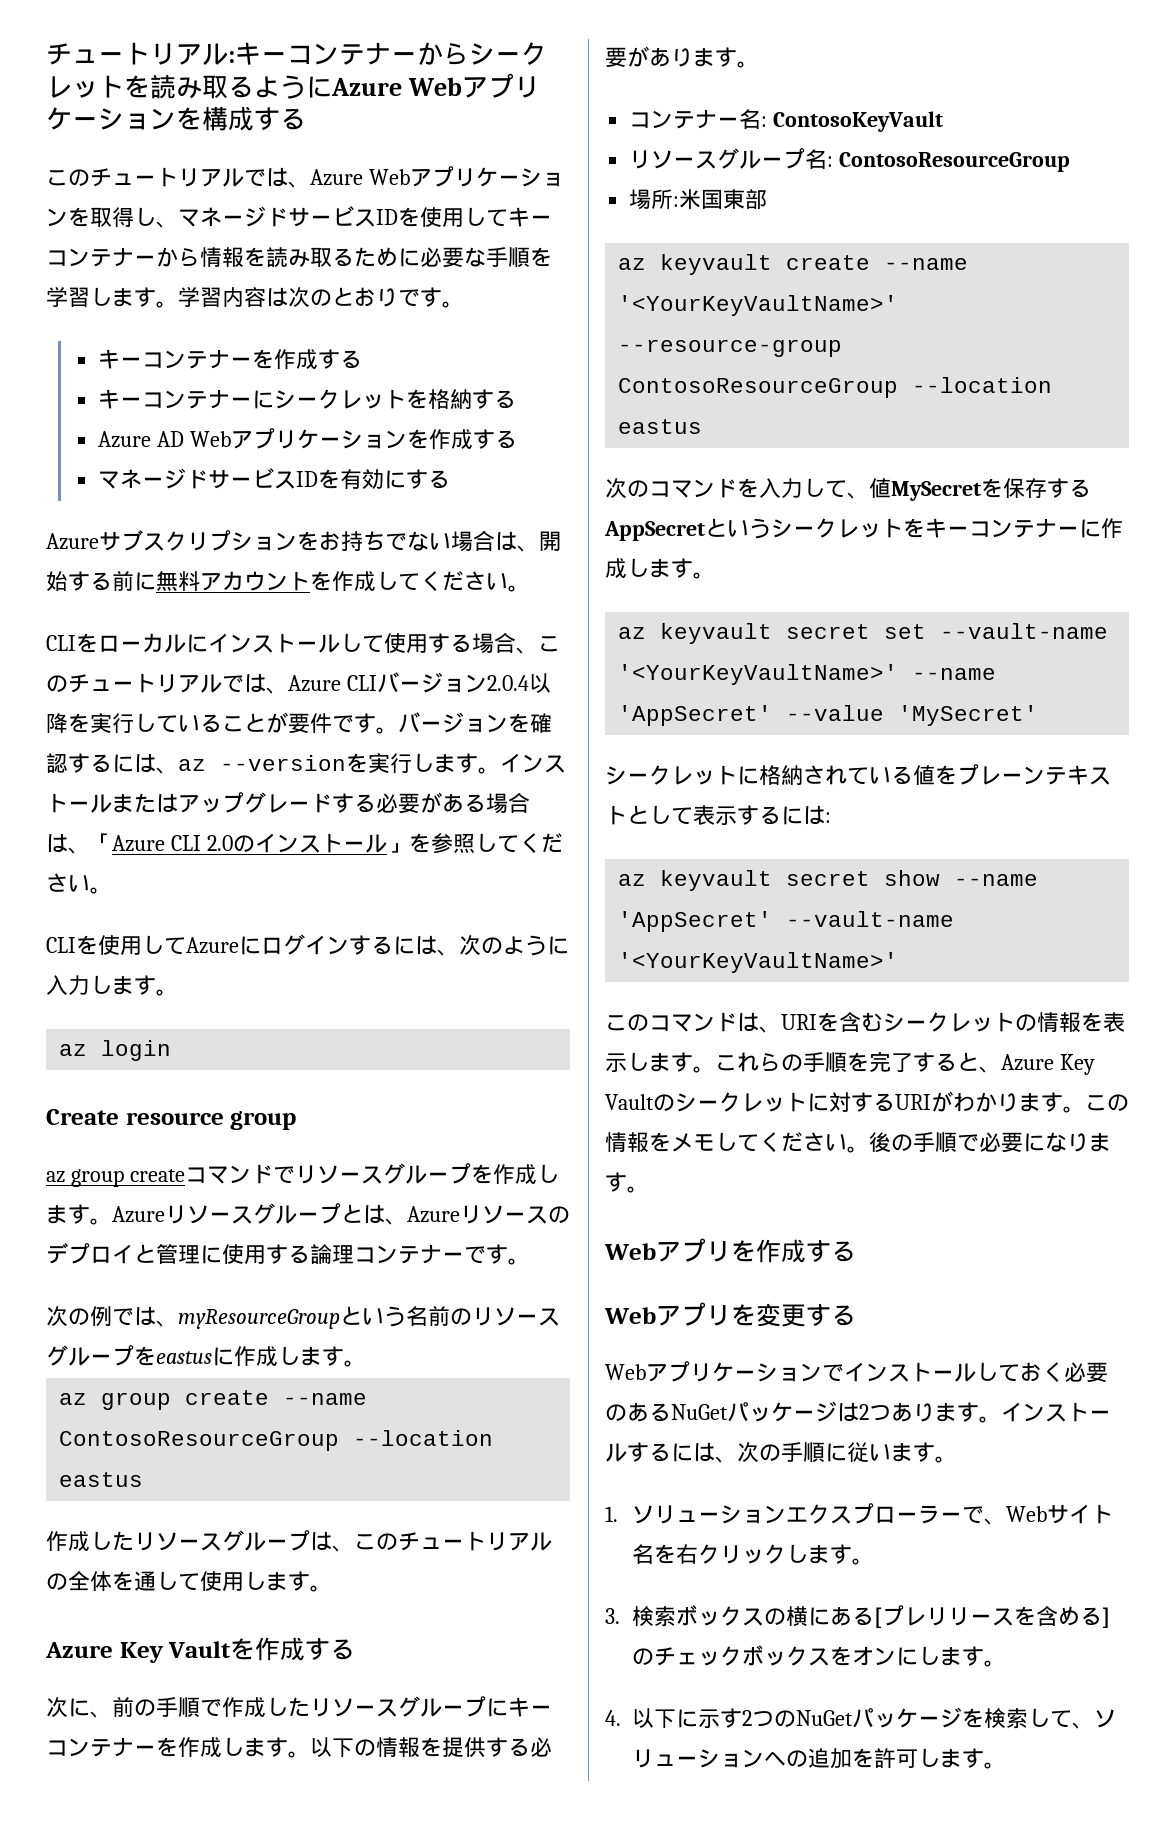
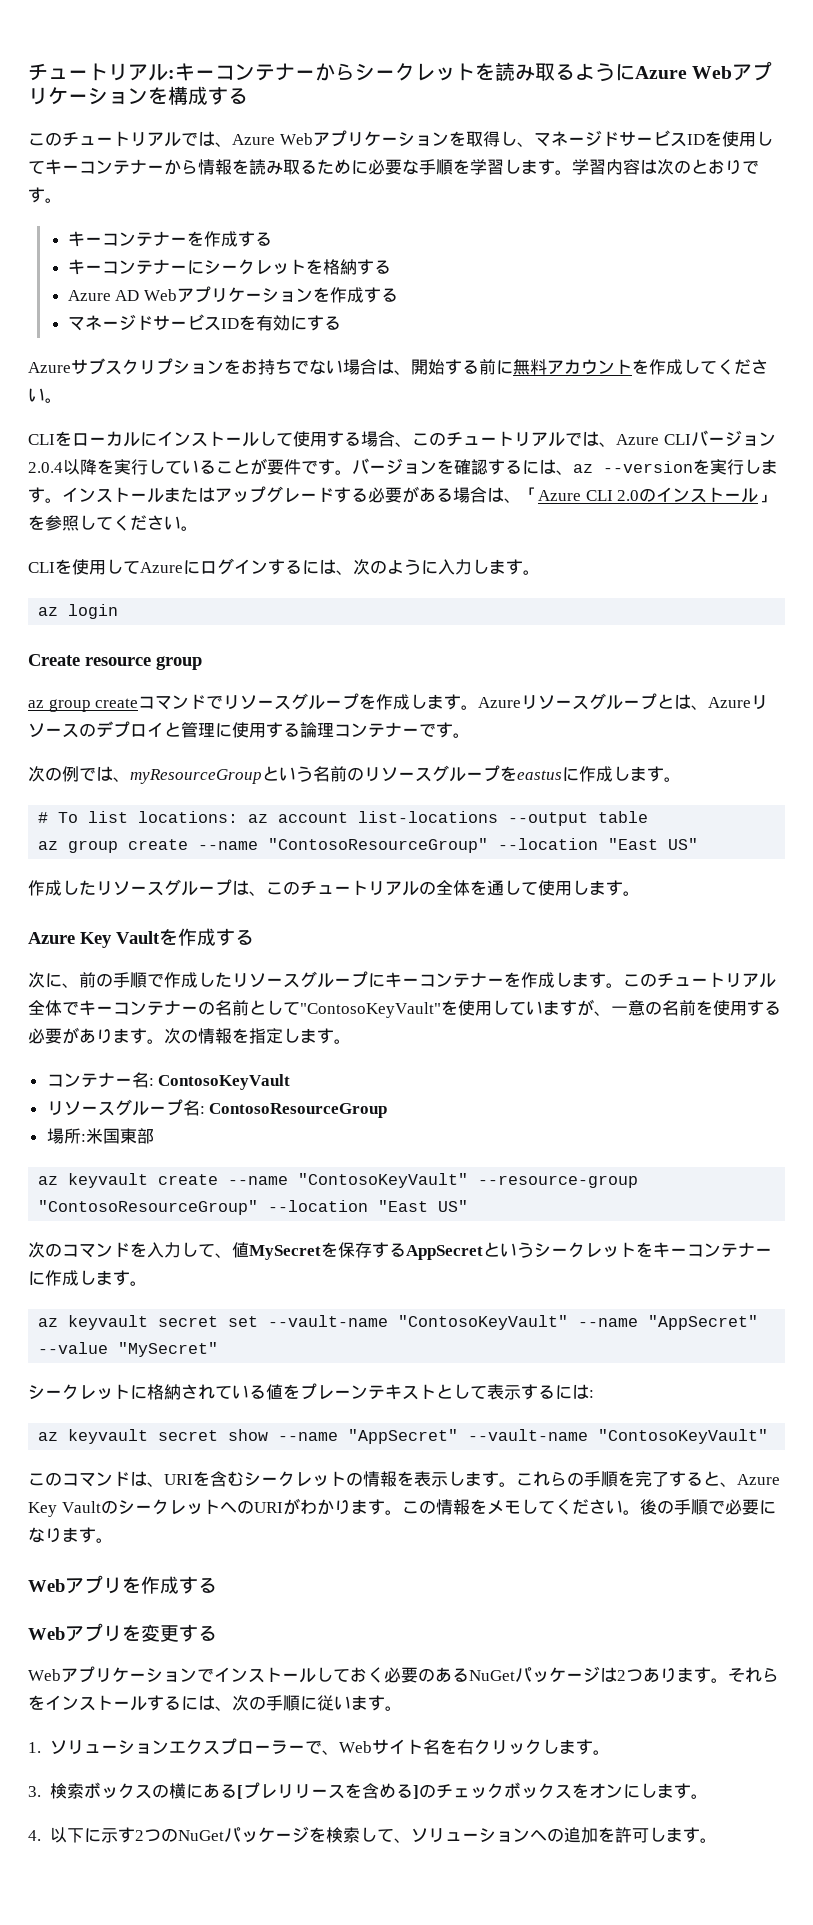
(366, 1363) none -> [38,811,649,826] // # To list locations: az account list-locations --output table
[59,1430,494,1451] [59,1472,144,1487] ContosoResourceGroup --location eastus -> [268,838,699,853] "ContosoResourceGroup" --location "East US"
[310,1737,486,1758] 以下の情報を提供 -> [623,972,776,988] [28,999,747,1018] このチュートリアル全体でキーコンテナーの名前として"ContosoKeyVault"を使用していますが、一意の名前を使用
(759, 64) none -> [164,1028,351,1044] 次の情報を指定します。
[618,295,899,316] [618,339,843,357] [618,377,1053,398] [618,419,703,434] '<YourKeyVaultName>' --resource-group ContosoResourceGroup --location eastus -> [298,1173,639,1188] [38,1200,469,1215] "ContosoKeyVault" --resource-group "ContosoResourceGroup" --location "East US"
[618,664,997,685] [618,705,1039,726] '<YourKeyVaultName>' --name 'AppSecret' --value 'MySecret' -> [398,1315,759,1330] [38,1342,219,1357] "ContosoKeyVault" --name "AppSecret" --value "MySecret"
[618,911,955,932] [618,952,899,973] 'AppSecret' --vault-name '<YourKeyVaultName>' -> [348,1429,769,1444] "AppSecret" --vault-name "ContosoKeyVault"
[807,1092,895,1112] に対する -> [219,1500,254,1514] への
(1001, 1419) none -> [728,1667,779,1682] [28,1695,45,1710] それらを

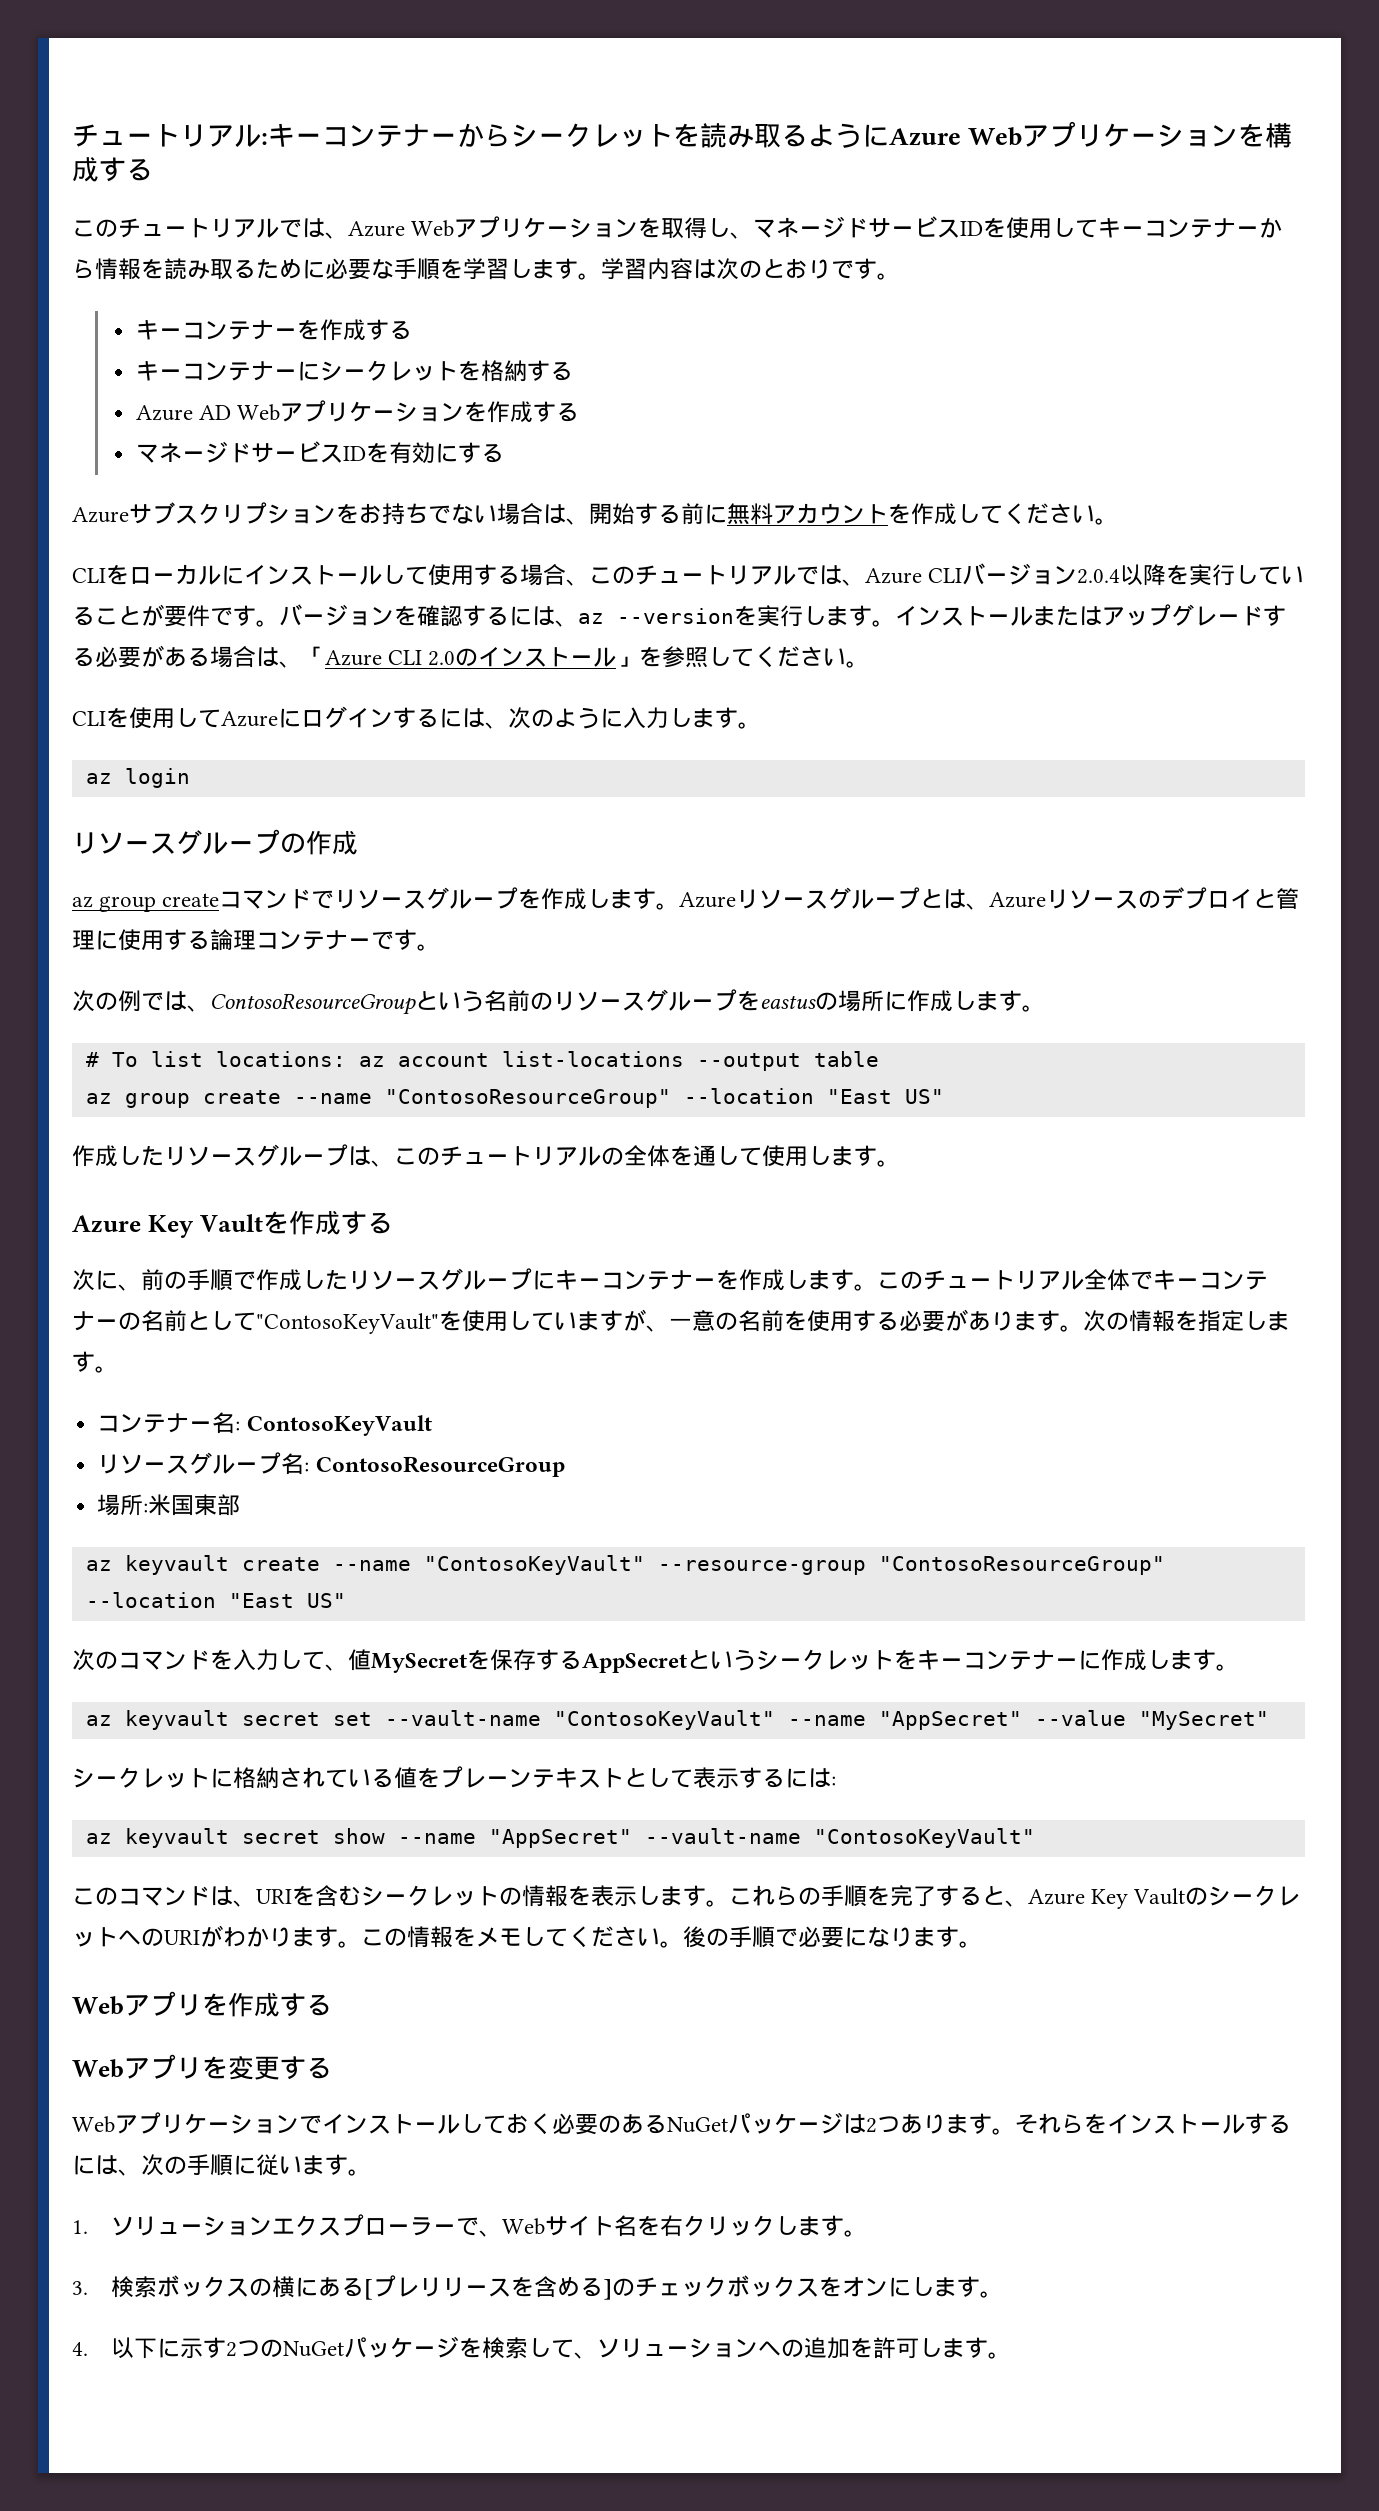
[28,654,202,670] Create resource group -> [72,829,358,855] リソースグループの作成
[130,769,262,784] myResourceGroup -> [210,993,416,1015] ContosoResourceGroup
(562, 775) none -> [815,990,884,1012] の場所

